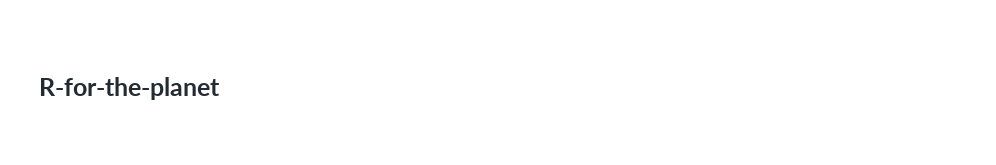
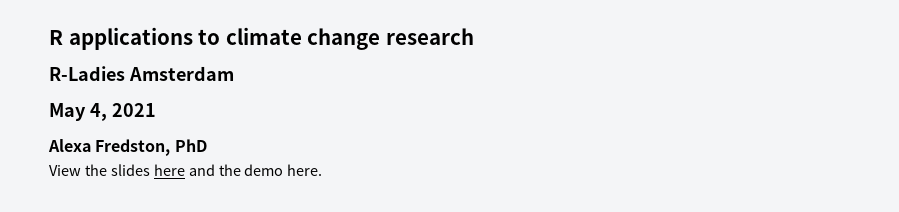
[39,77,220,100] R-for-the-planet -> [49,27,474,50] [49,66,234,81] [49,103,156,121] [48,139,207,156] [49,164,323,176] R applications to climate change research // R-Ladies Amsterdam // May 4, 2021 // Alexa Fredston, PhD // View the slides here and the demo here.

